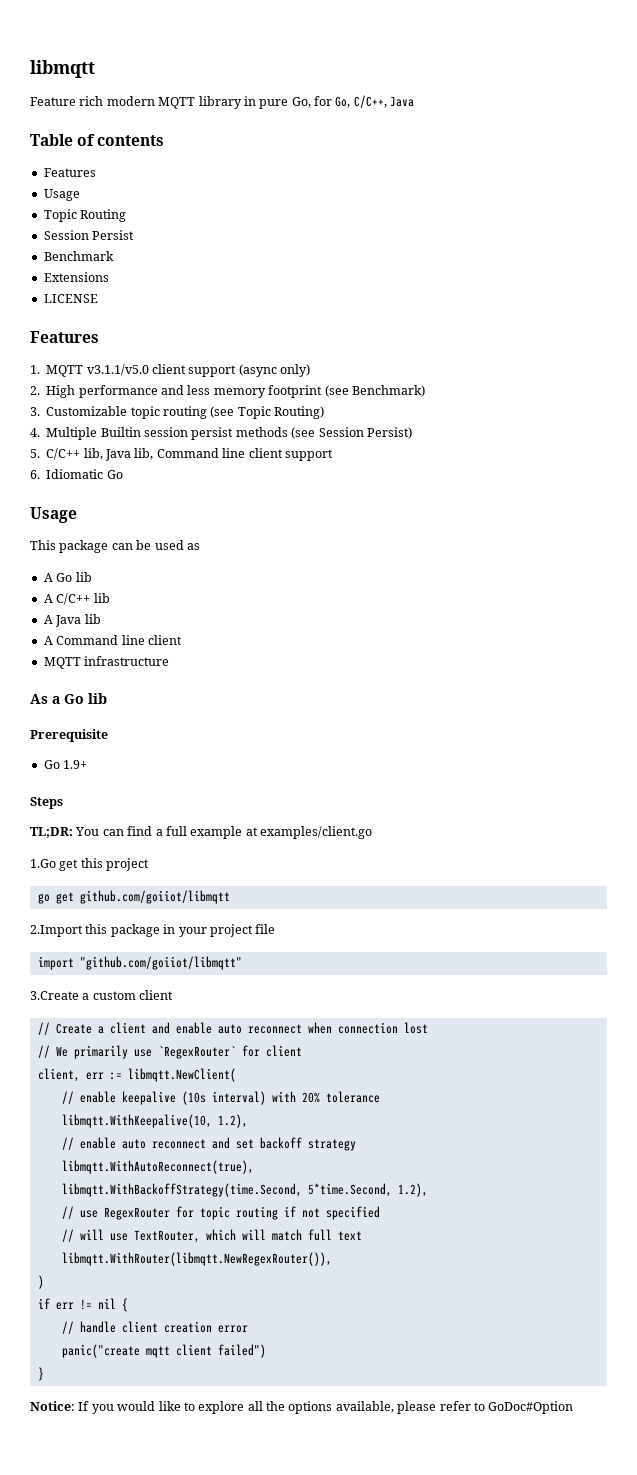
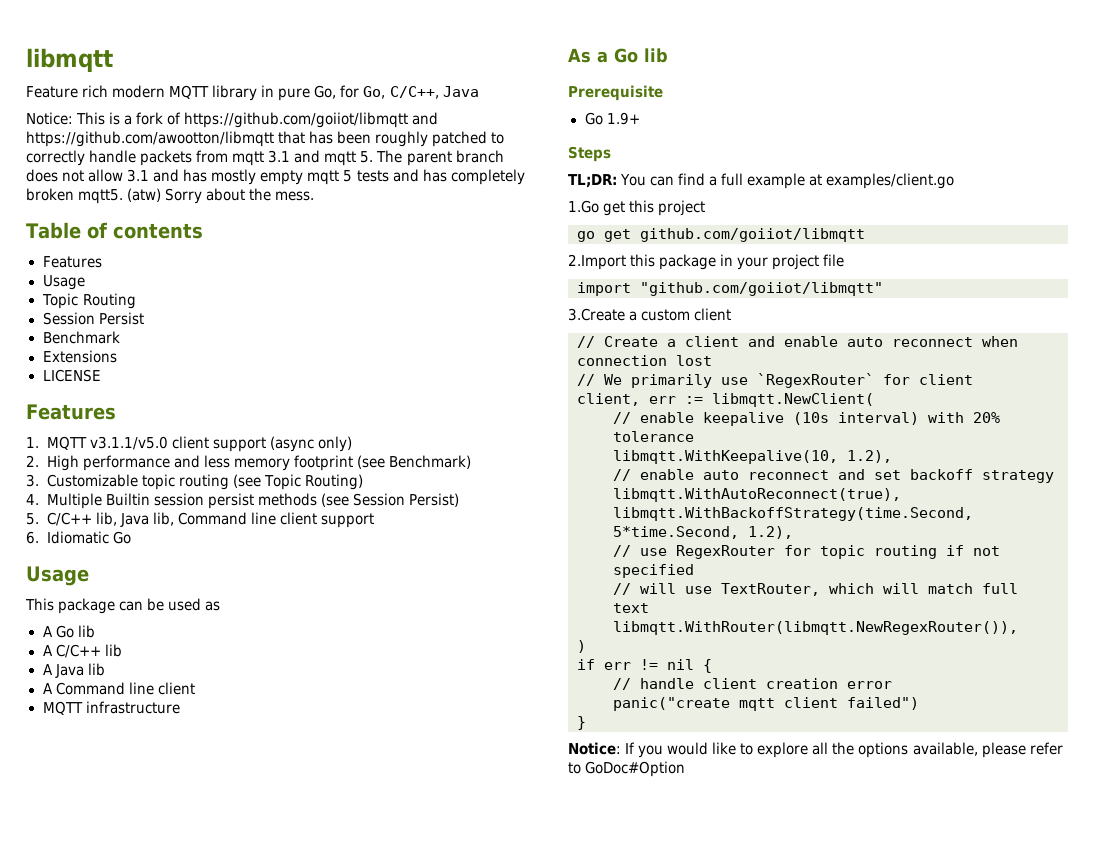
(415, 101) none -> [26,112,439,128] [26,131,505,147] [26,150,504,166] [26,169,525,185] [26,188,315,204] // Notice: This is a fork of https://github.com/goiiot/libmqtt and https://github.com/awootton/libmqtt that has been roughly patched to correctly handle packets from mqtt 3.1 and mqtt 5. The parent branch does not allow 3.1 and has mostly empty mqtt 5 tests and has completely broken mqtt5. (atw) Sorry about the mess.

